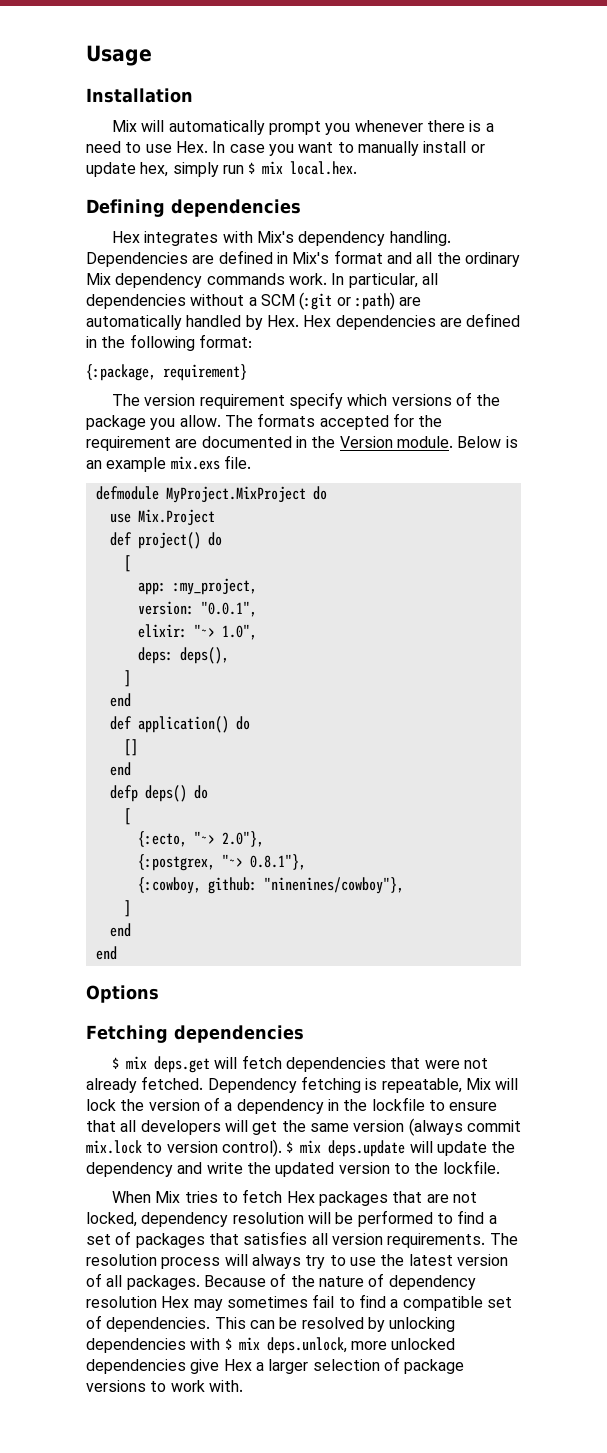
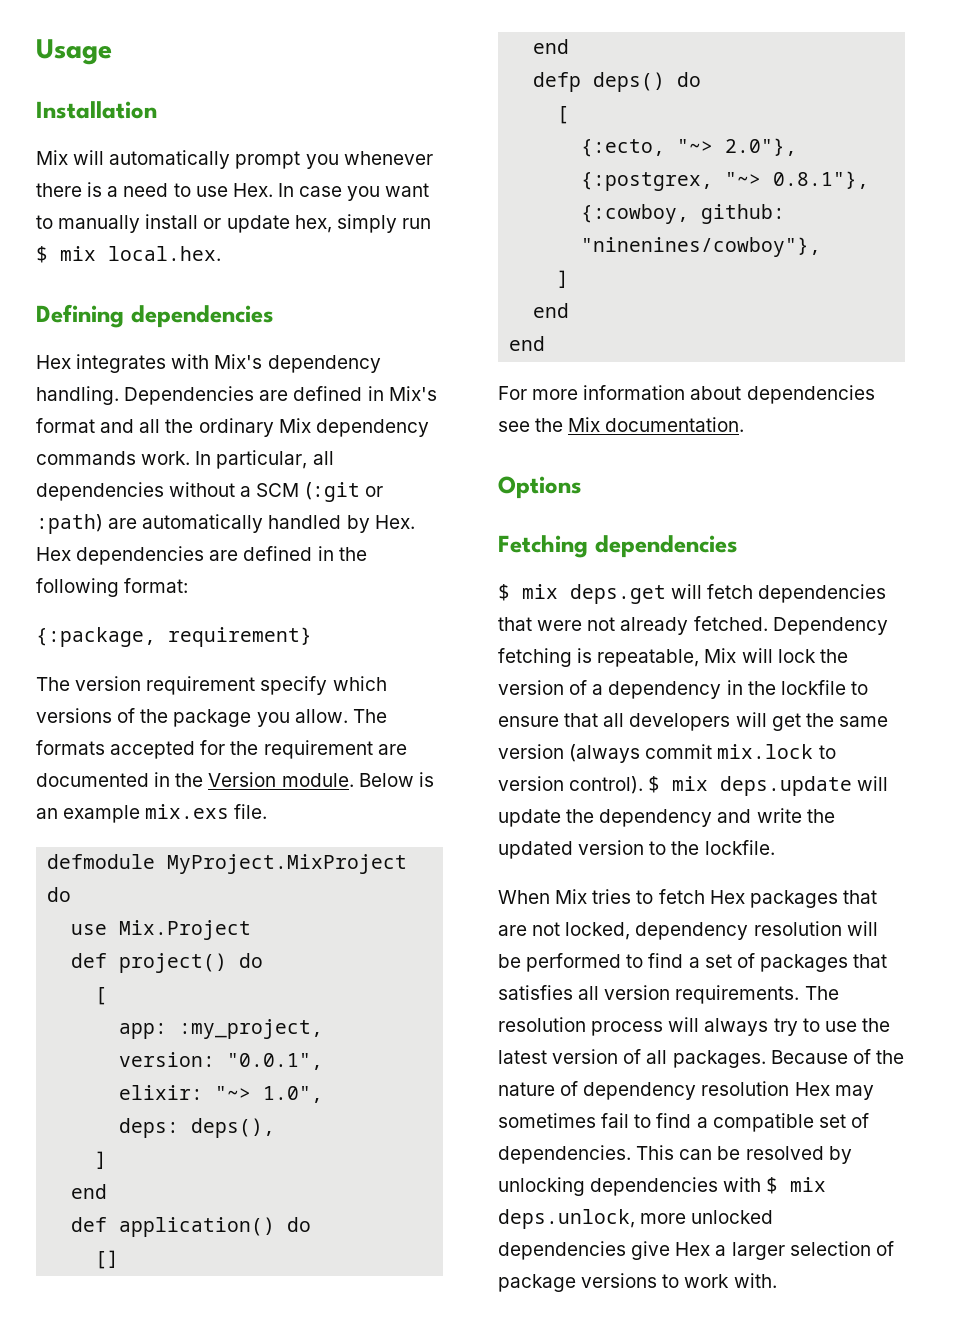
(117, 953) none -> [498,385,875,404] [498,417,745,432] // For more information about dependencies see the Mix documentation.

